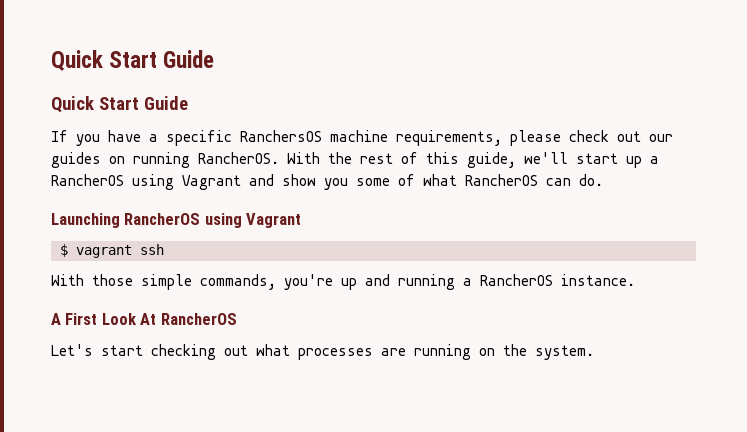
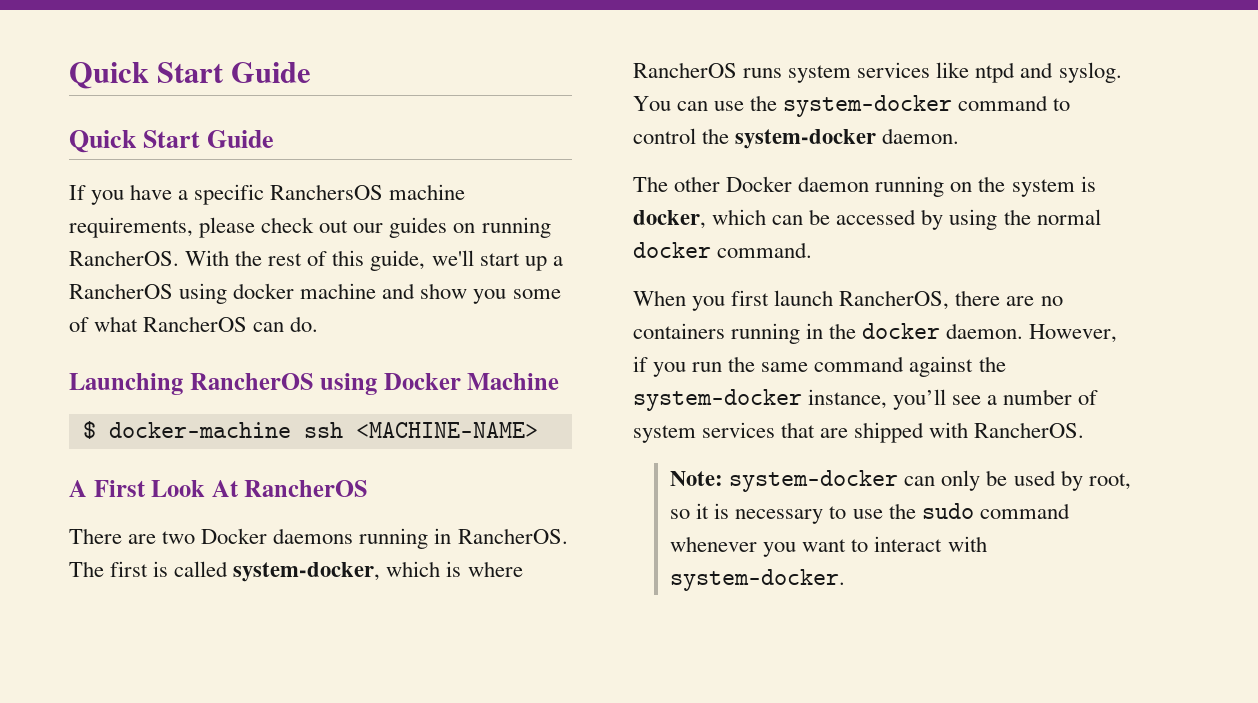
[182,175,241,190] Vagrant -> [233,283,377,299] docker machine
[246,213,302,228] Vagrant -> [383,373,560,390] Docker Machine
[76,245,132,258] vagrant -> [108,422,291,438] docker-machine
[51,274,635,290] // With those simple commands, you're up and running a RancherOS instance. -> [355,422,538,438] <MACHINE-NAME>
[51,344,594,360] Let's start checking out what processes are running on the system. -> [69,528,568,549] [69,561,523,582] [633,62,1122,83] [633,95,1071,117] [633,128,960,149] [633,176,1096,197] [633,209,1101,230] [633,242,813,258] [633,290,1063,311] [633,323,1118,344] [633,356,1006,377] [633,389,1099,411] [633,422,1085,443] [670,470,1131,492] [670,503,1070,524] [670,536,987,557] [670,569,846,591] There are two Docker daemons running in RancherOS. The first is called system-docker, which is where RancherOS runs system services like ntpd and syslog. You can use the system-docker command to control the system-docker daemon. // The other Docker daemon running on the system is docker, which can be accessed by using the normal docker command. // When you first launch RancherOS, there are no containers running in the docker daemon. However, if you run the same command against the system-docker instance, you’ll see a number of system services that are shipped with RancherOS. // Note: system-docker can only be used by root, so it is necessary to use the sudo command whenever you want to interact with system-docker.

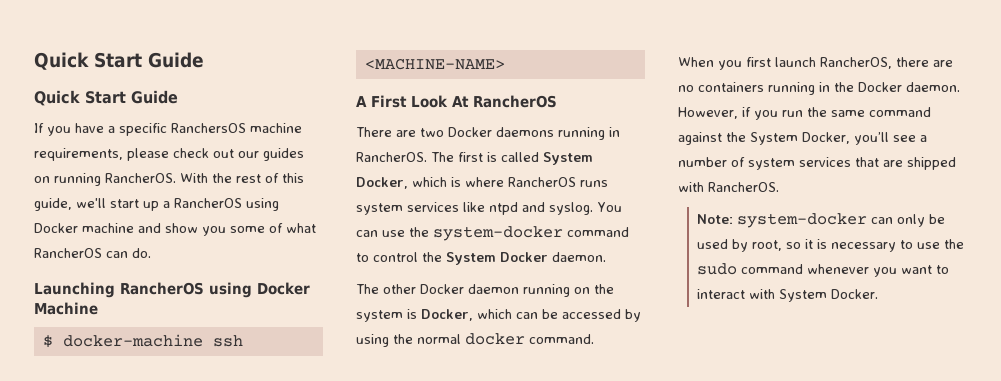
[233,283,295,299] docker -> [34,223,78,233] Docker
[233,562,381,582] system-docker, -> [543,152,593,165] [356,177,408,189] System Docker,
[735,129,877,149] system-docker -> [446,252,548,265] System Docker
[633,210,706,229] docker, -> [421,309,473,321] Docker,
[862,323,941,339] docker -> [858,82,902,92] Docker
[633,389,888,411] system-docker instance, -> [750,132,850,145] System Docker,
[670,569,846,591] system-docker. -> [779,289,879,302] System Docker.

